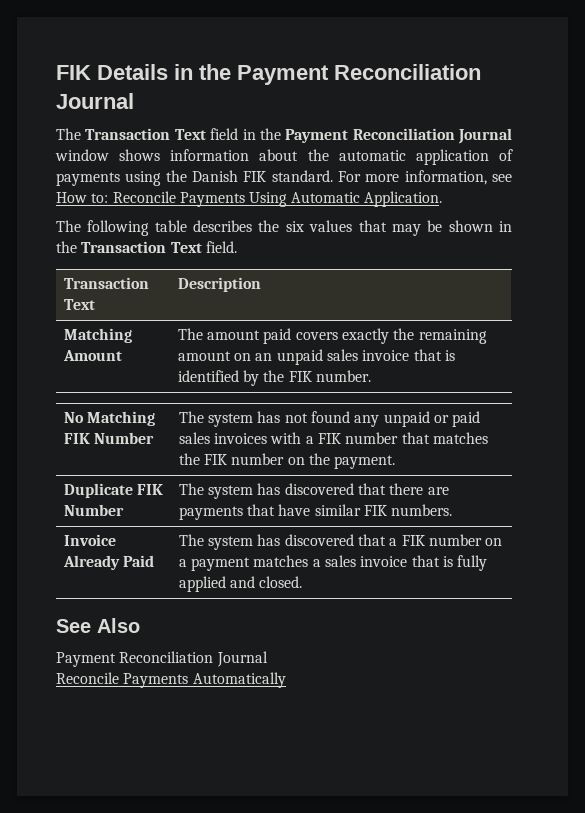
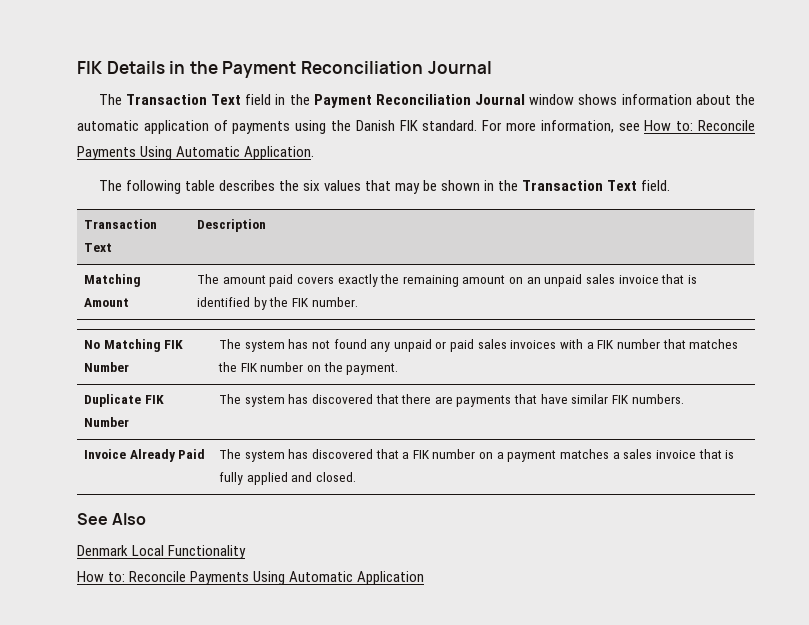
[56,651,268,667] [56,672,286,688] Payment Reconciliation Journal // Reconcile Payments Automatically -> [77,545,247,559] [77,571,425,585] Denmark Local Functionality // How to: Reconcile Payments Using Automatic Application

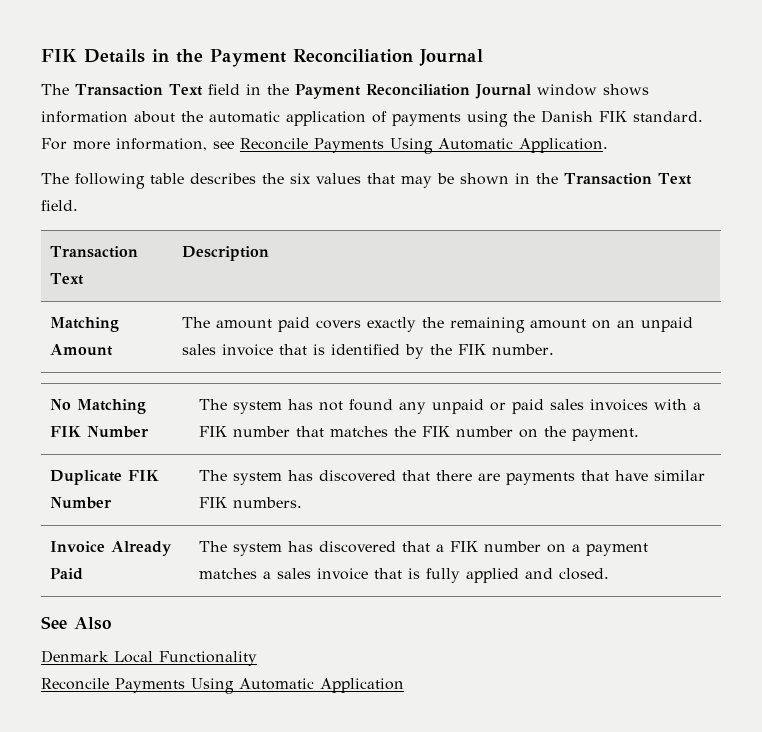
[644,120,694,131] How to: -> (234, 145) none
[77,571,126,582] How to: -> (257, 658) none

